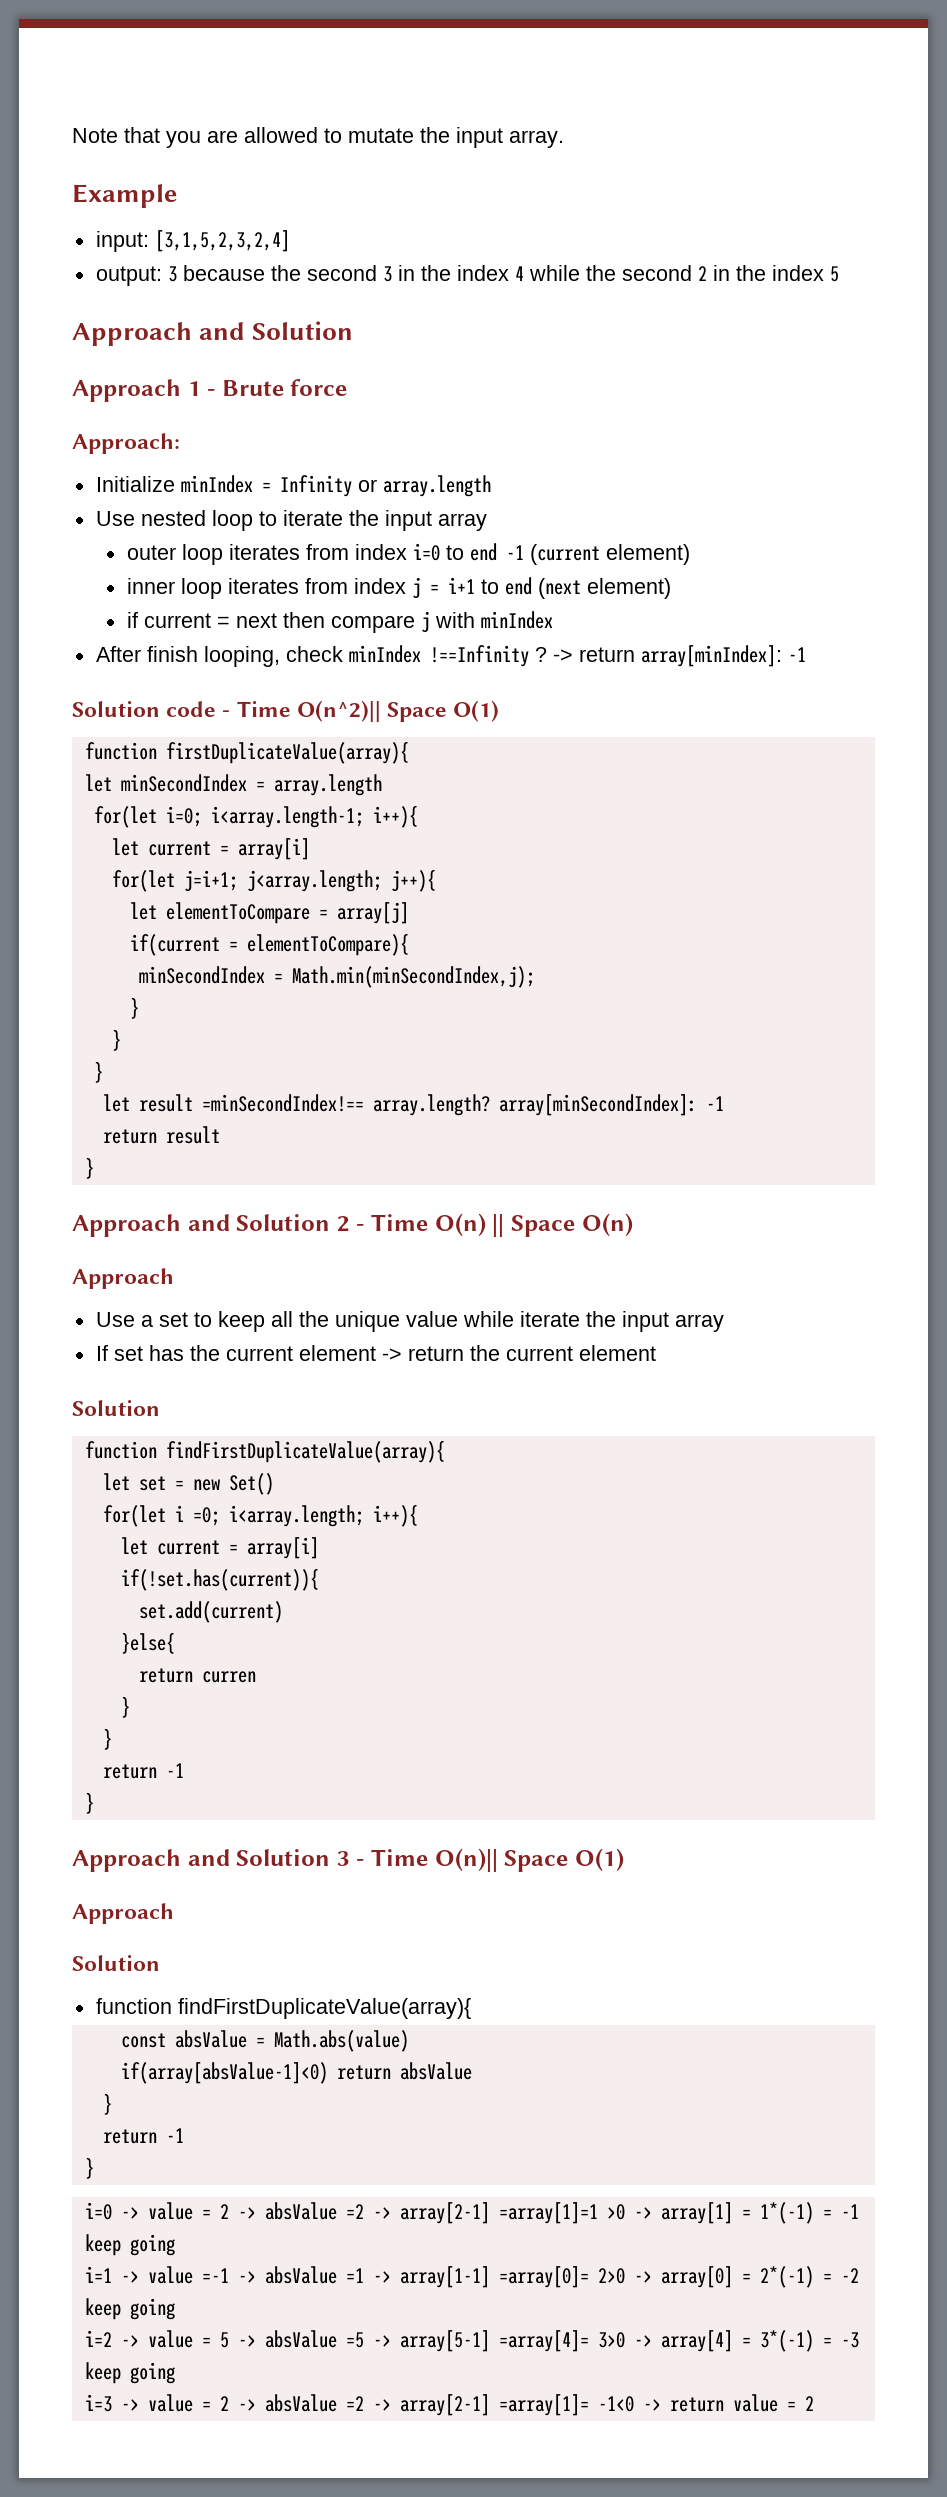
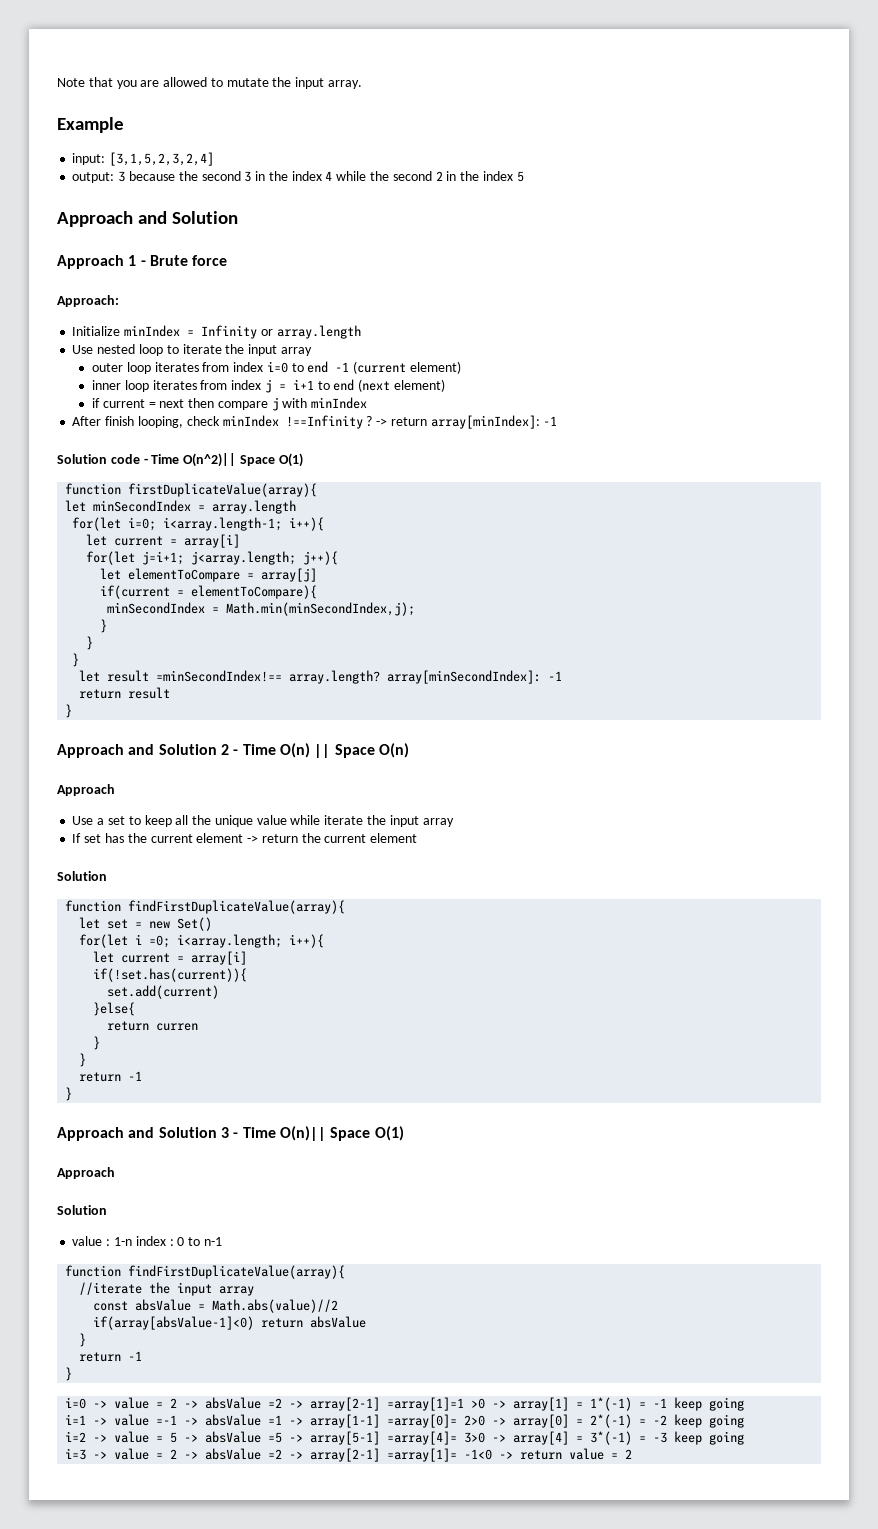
[95,1998,471,2019] function findFirstDuplicateValue(array){ -> [72,1236,222,1246] [65,1265,346,1279] [79,1282,255,1296] value : 1-n index : 0 to n-1 // function findFirstDuplicateValue(array){ // //iterate the input array
[273,2030,409,2052] Math.abs(value) -> [212,1299,339,1313] Math.abs(value)//2

